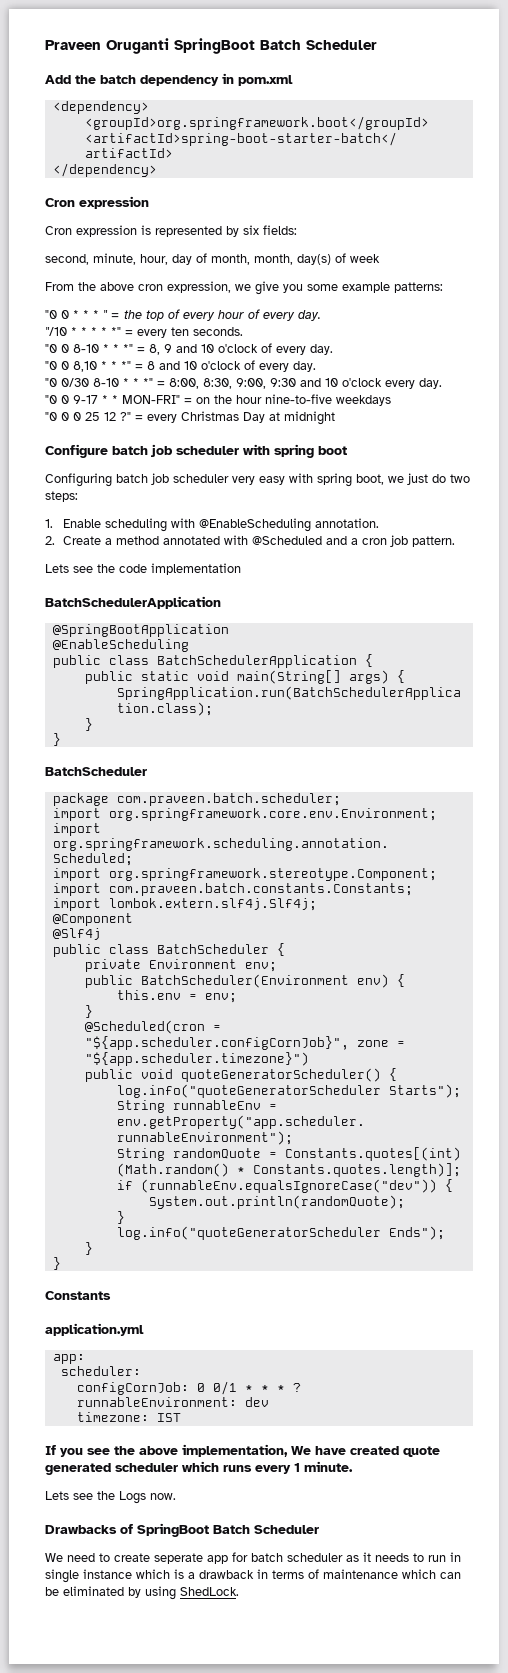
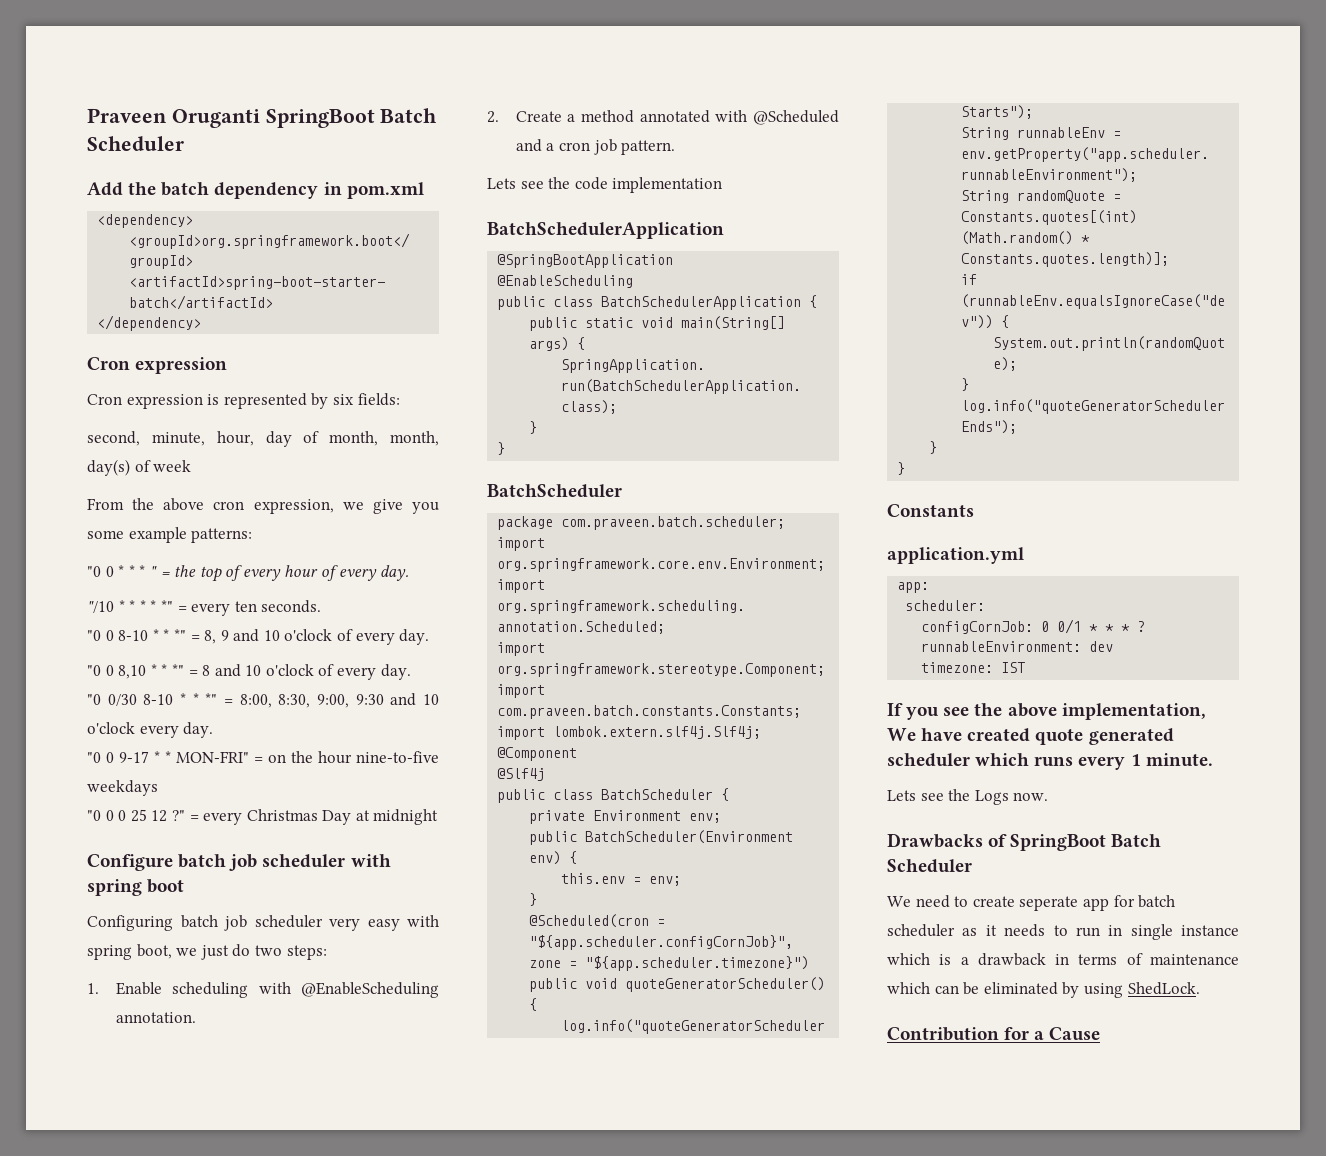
(239, 1591) none -> [887,1027,1101,1041] // Contribution for a Cause

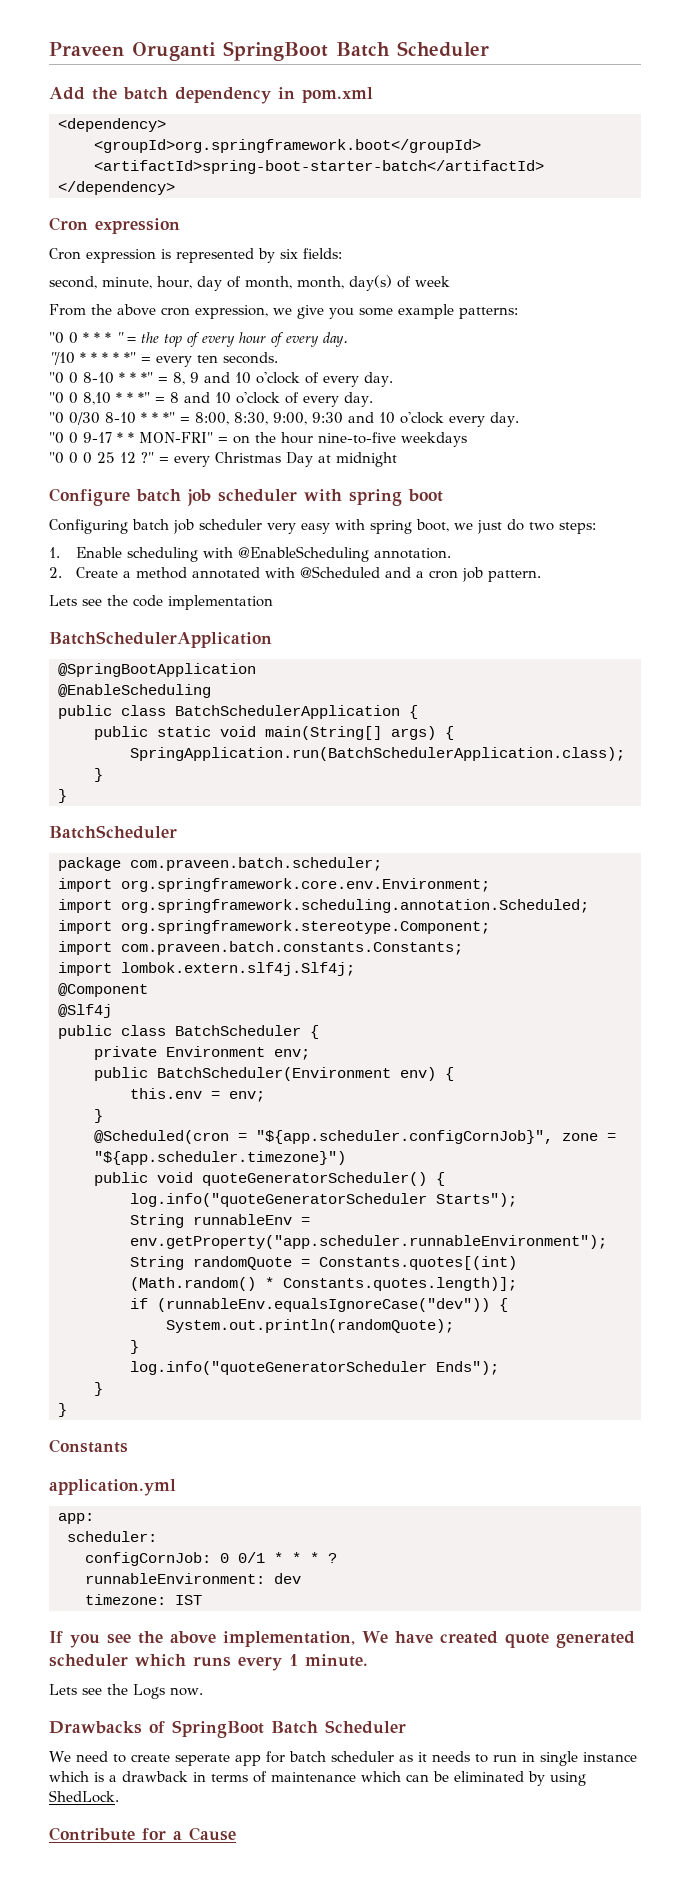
[887,1027,999,1041] Contribution -> [49,1827,135,1841] Contribute

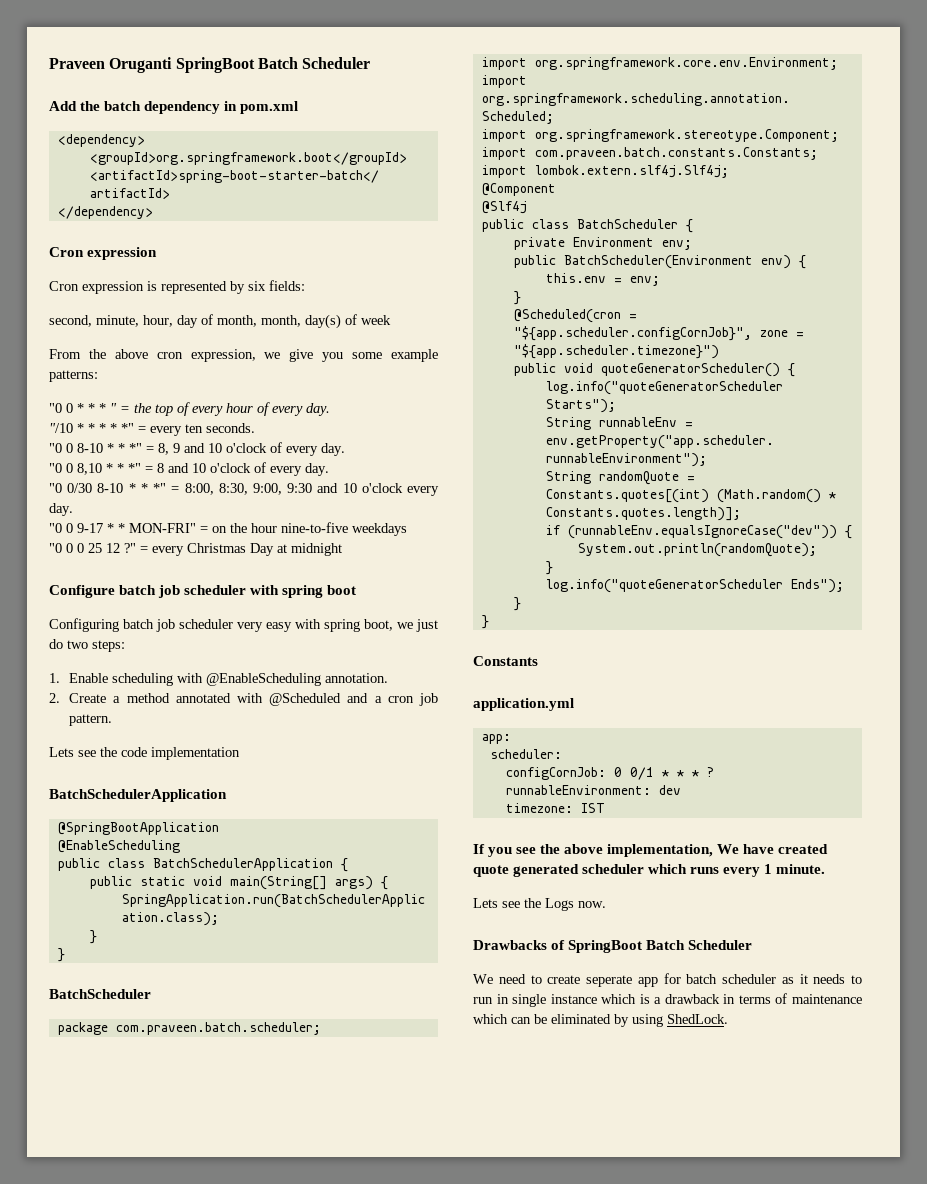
[49,1827,236,1841] // Contribute for a Cause -> (728, 1019) none

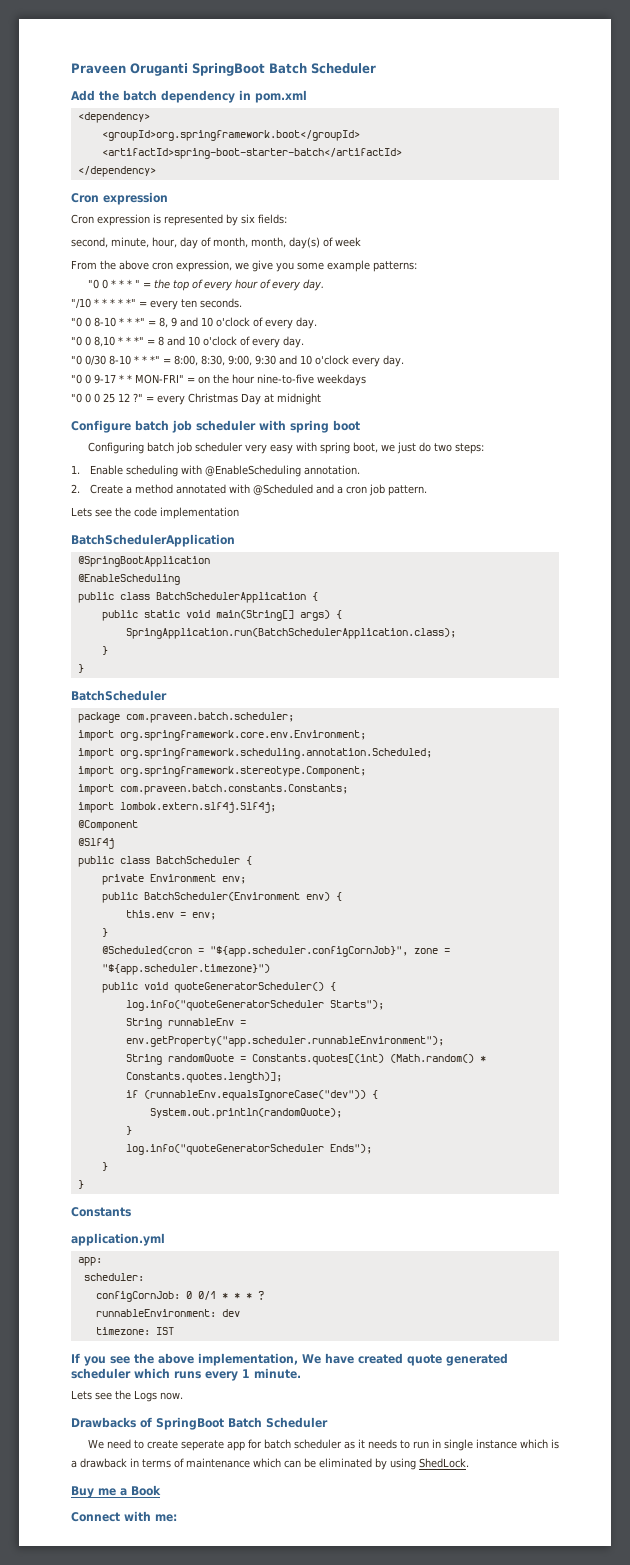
(728, 1019) none -> [71,1485,161,1498] [71,1511,177,1522] // Buy me a Book // Connect with me:

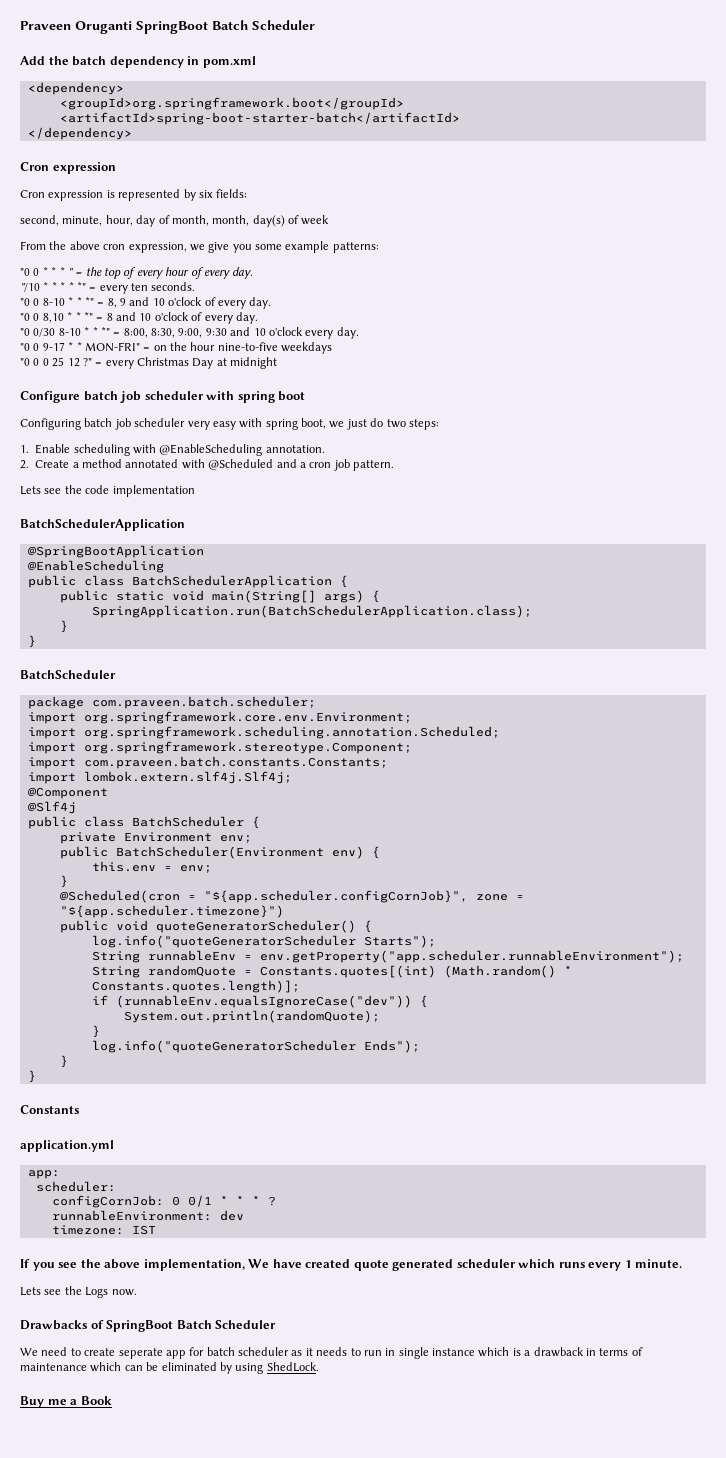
[71,1511,177,1522] // Connect with me: -> (112, 1400) none

